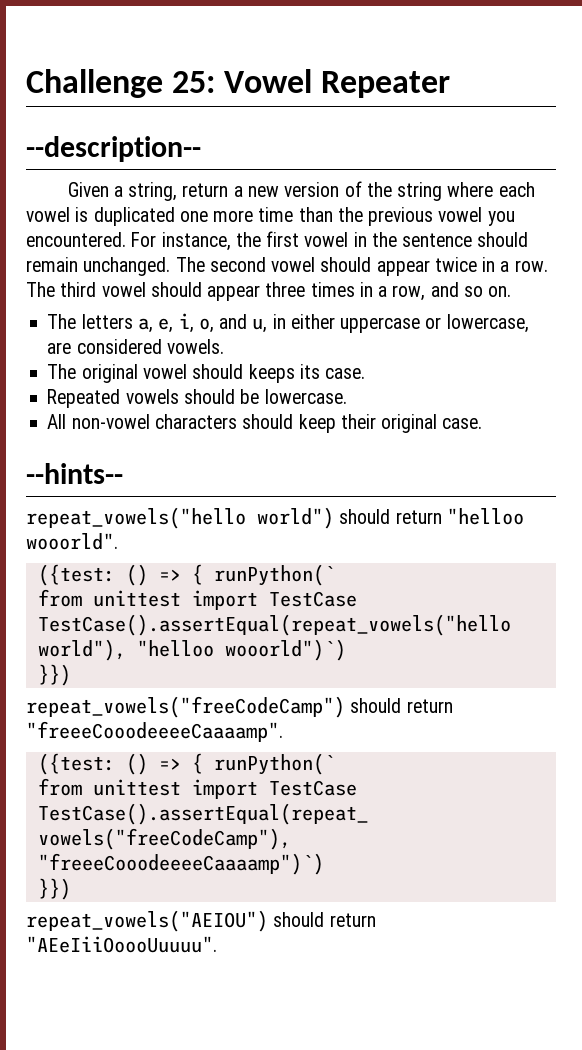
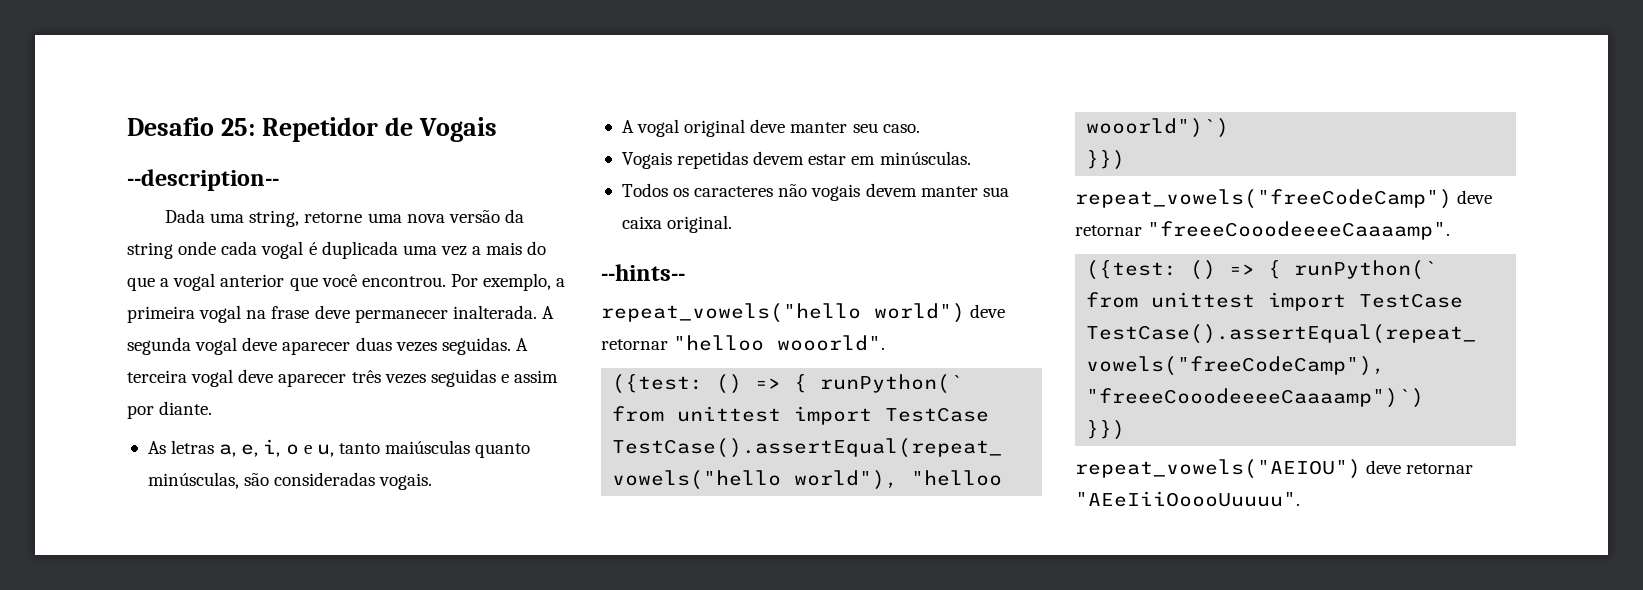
[26,69,451,98] [26,136,201,162] [67,181,535,201] [26,207,515,226] [26,231,529,251] [26,257,548,276] [26,282,512,301] [47,313,529,333] [47,339,224,354] [47,364,366,383] [47,389,347,408] [47,414,483,433] Challenge 25: Vowel Repeater // --description-- // Given a string, return a new version of the string where each vowel is duplicated one more time than the previous vowel you encountered. For instance, the first vowel in the sentence should remain unchanged. The second vowel should appear twice in a row. The third vowel should appear three times in a row, and so on. // The letters a, e, i, o, and u, in either uppercase or lowercase, are considered vowels. // The original vowel should keeps its case. // Repeated vowels should be lowercase. // All non-vowel characters should keep their original case. -> [127,117,498,142] [127,169,279,191] [164,209,524,227] [127,241,547,259] [127,273,566,291] [127,305,554,323] [127,337,528,355] [127,369,559,387] [127,401,213,419] [147,439,531,458] [147,472,433,490] [621,119,920,137] [621,151,971,169] [621,183,1009,201] [621,215,733,233] Desafio 25: Repetidor de Vogais // --description-- // Dada uma string, retorne uma nova versão da string onde cada vogal é duplicada uma vez a mais do que a vogal anterior que você encontrou. Por exemplo, a primeira vogal na frase deve permanecer inalterada. A segunda vogal deve aparecer duas vezes seguidas. A terceira vogal deve aparecer três vezes seguidas e assim por diante. // As letras a, e, i, o e u, tanto maiúsculas quanto minúsculas, são consideradas vogais. // A vogal original deve manter seu caso. // Vogais repetidas devem estar em minúsculas. // Todos os caracteres não vogais devem manter sua caixa original.
[339,509,442,524] should return -> [970,304,1006,318] [601,339,668,350] deve retornar
[350,698,453,713] should return -> [1457,190,1493,204] [1075,225,1142,236] deve retornar
[273,912,376,927] should return -> [1366,460,1474,474] deve retornar

